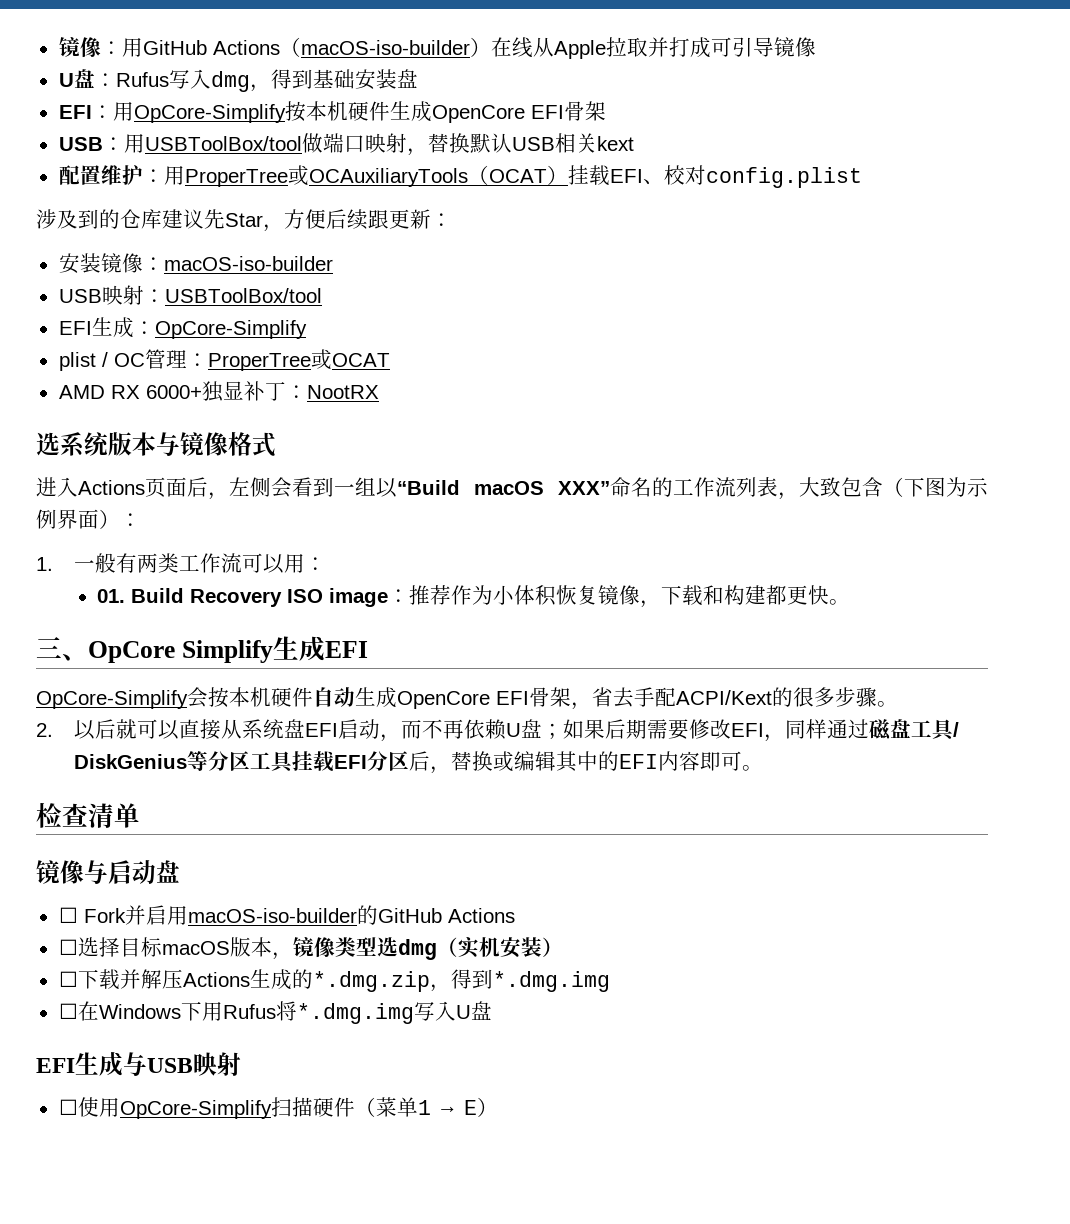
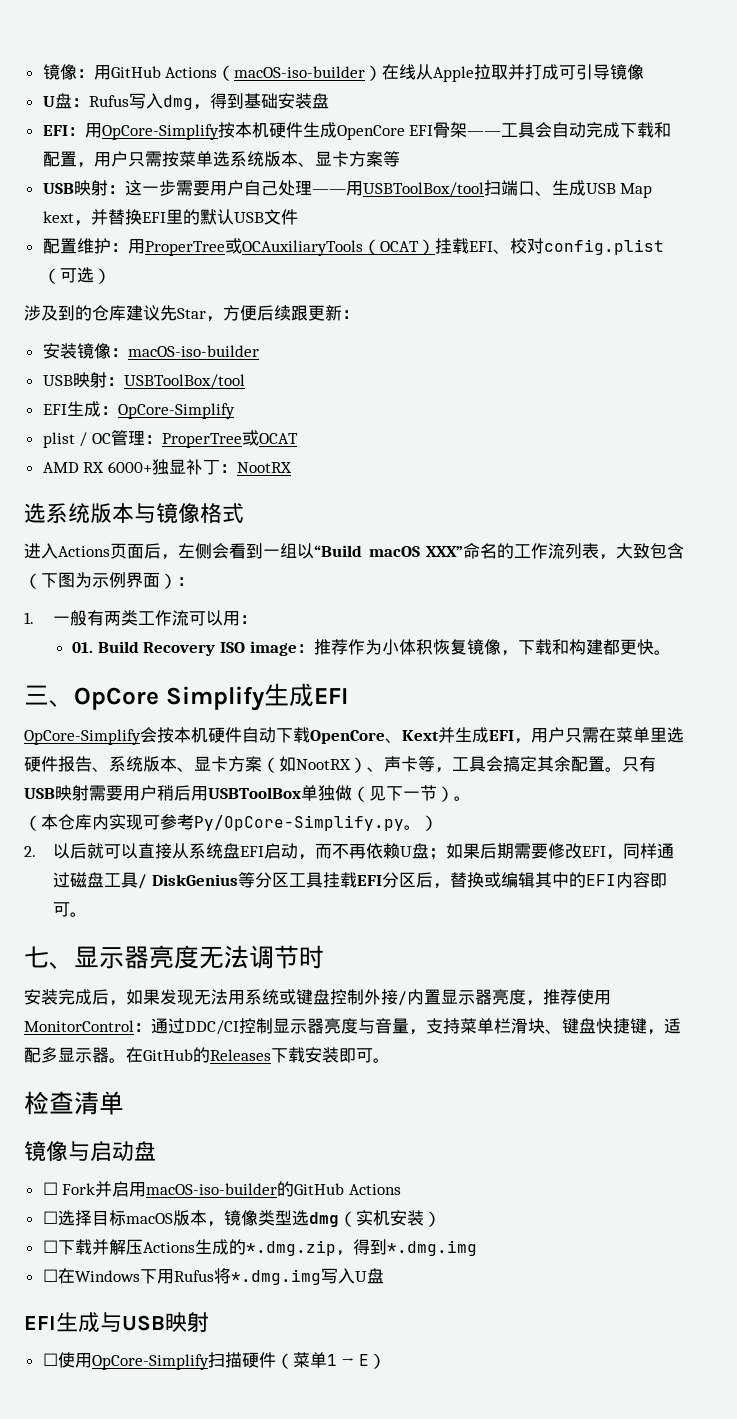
[58,133,634,156] // USB：用USBToolBox/tool做端口映射，替换默认USB相关kext -> [467,122,672,138] [42,151,400,168] [42,180,653,198] [42,209,298,226] ——工具会自动完成下载和配置，用户只需按菜单选系统版本、显卡方案等 // USB映射：这一步需要用户自己处理——用USBToolBox/tool扫端口、生成USB Map kext，并替换EFI里的默认USB文件
(862, 177) none -> [42,267,111,284] （可选）
[355,687,898,710] 生成OpenCore EFI骨架，省去手配ACPI/Kext的很多步骤。 -> [276,727,684,744] [24,756,656,773] [24,785,471,802] [24,814,438,831] 下载OpenCore、Kext并生成EFI，用户只需在菜单里选硬件报告、系统版本、显卡方案（如NootRX）、声卡等，工具会搞定其余配置。只有USB映射需要用户稍后用USBToolBox单独做（见下一节）。 // （本仓库内实现可参考Py/OpCore-Simplify.py。）
(764, 768) none -> [24,945,324,969] [24,989,611,1006] [24,1018,681,1035] [24,1047,390,1063] // 七、显示器亮度无法调节时 // 安装完成后，如果发现无法用系统或键盘控制外接/内置显示器亮度，推荐使用MonitorControl：通过DDC/CI控制显示器亮度与音量，支持菜单栏滑块、键盘快捷键，适配多显示器。在GitHub的Releases下载安装即可。

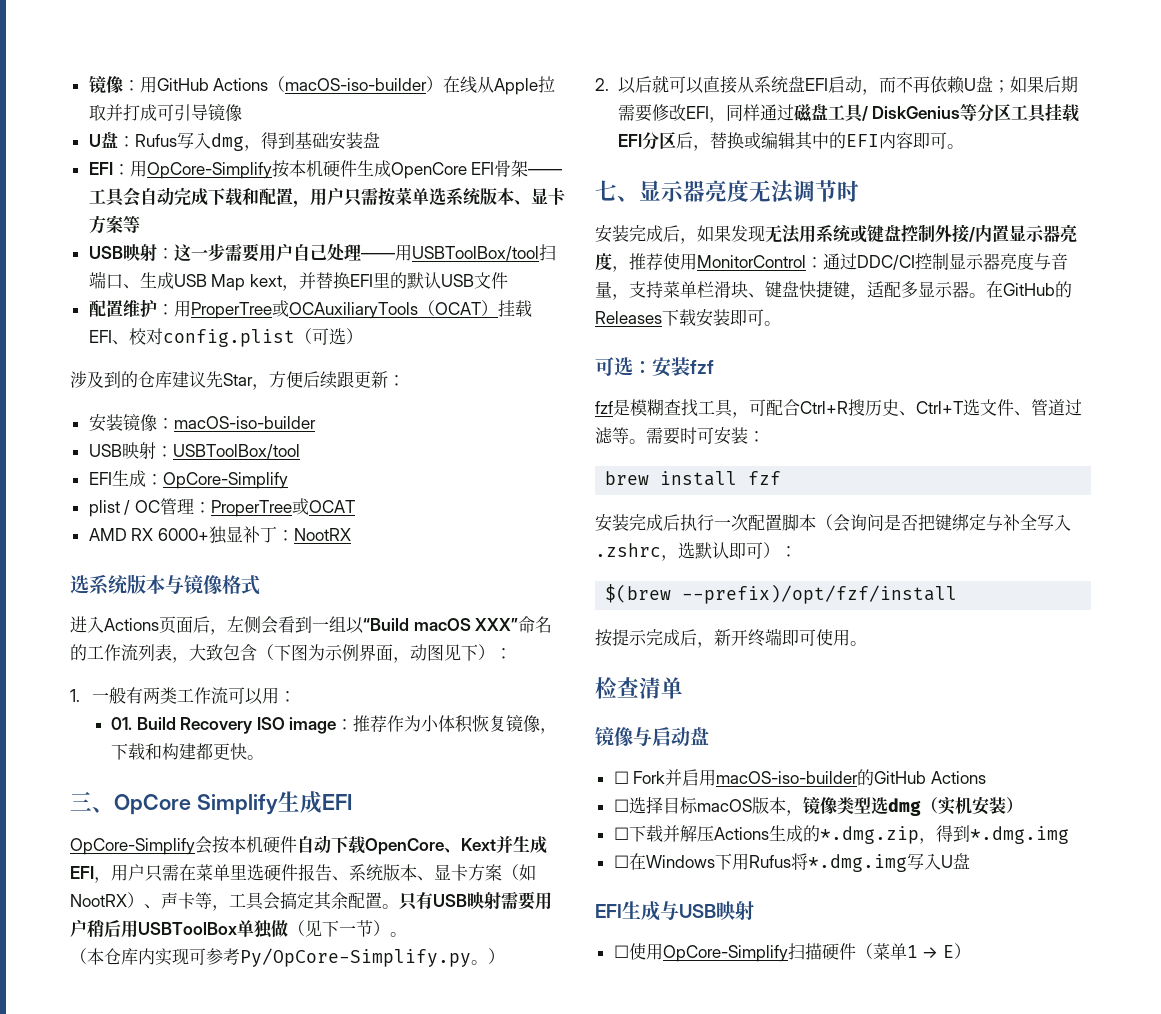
(160, 580) none -> [393,644,478,663] ，动图见下
(390, 1060) none -> [595,357,714,377] [595,399,1082,418] [595,427,765,445] [605,471,782,486] [595,513,1071,532] [595,542,797,561] [605,584,958,604] [595,628,867,648] // 可选：安装fzf // fzf是模糊查找工具，可配合Ctrl+R搜历史、Ctrl+T选文件、管道过滤等。需要时可安装： // brew install fzf // 安装完成后执行一次配置脚本（会询问是否把键绑定与补全写入.zshrc，选默认即可）： // $(brew --prefix)/opt/fzf/install // 按提示完成后，新开终端即可使用。

